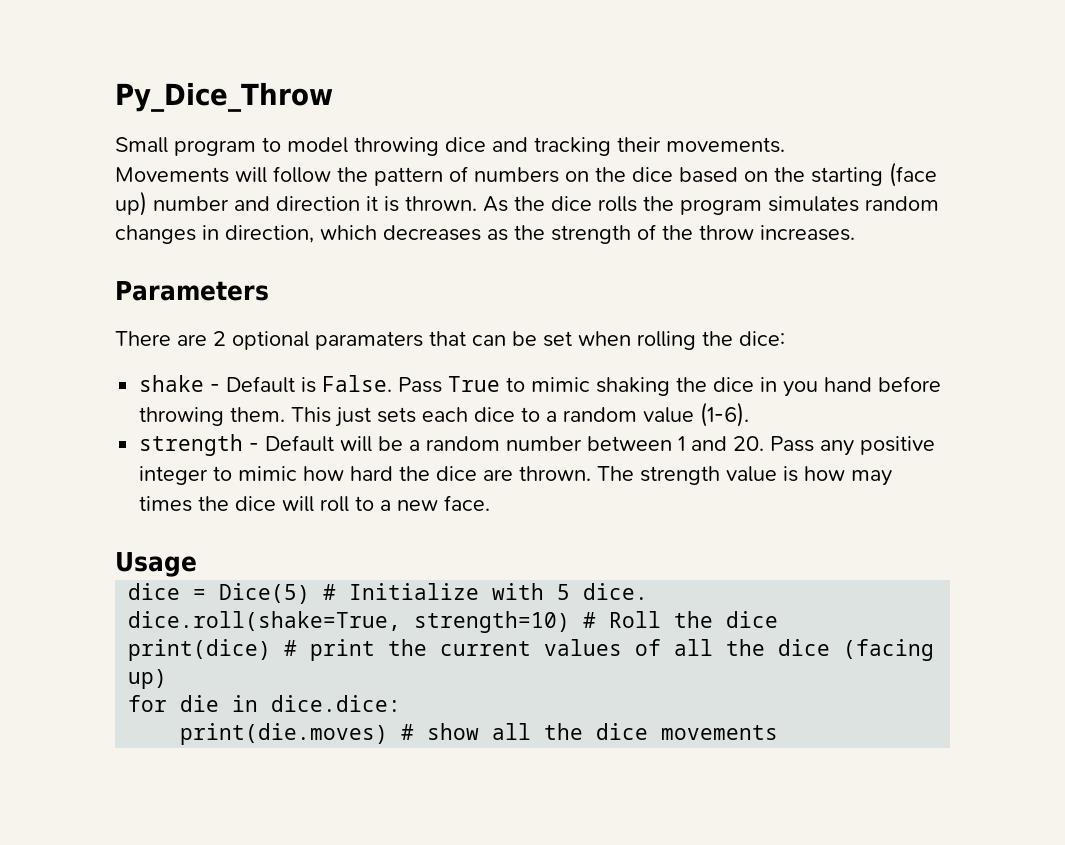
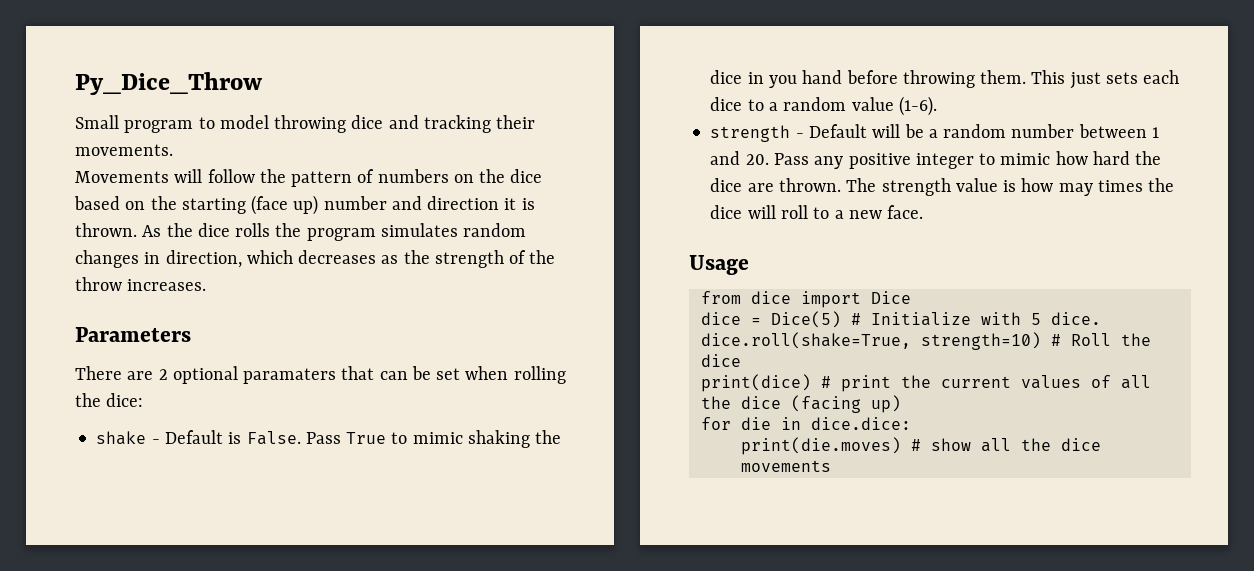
(197, 564) none -> [700,291,911,308] // from dice import Dice

